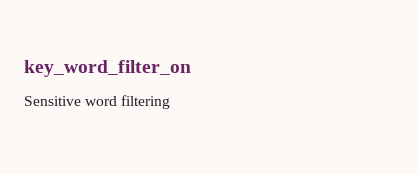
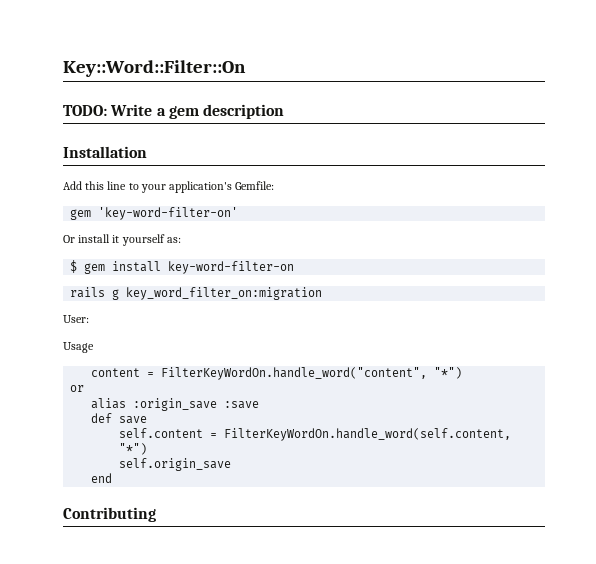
[24,60,191,77] [24,95,171,109] key_word_filter_on // Sensitive word filtering -> [63,60,246,77] [63,104,285,119] [63,146,147,158] [63,181,275,193] [70,207,239,220] [63,234,181,246] [70,260,295,274] [70,287,323,300] [63,315,89,323] [63,342,94,353] [91,367,463,380] [70,385,85,392] [91,398,260,411] [91,413,148,424] [119,428,512,441] [119,443,148,455] [119,458,232,471] [91,473,113,483] [63,507,156,522] Key::Word::Filter::On // TODO: Write a gem description // Installation // Add this line to your application's Gemfile: // gem 'key-word-filter-on' // Or install it yourself as: // $ gem install key-word-filter-on // rails g key_word_filter_on:migration // User: // Usage // content = FilterKeyWordOn.handle_word("content", "*") // or // alias :origin_save :save // def save // self.content = FilterKeyWordOn.handle_word(self.content, "*") // self.origin_save // end // Contributing

